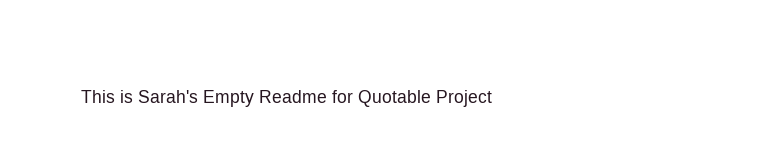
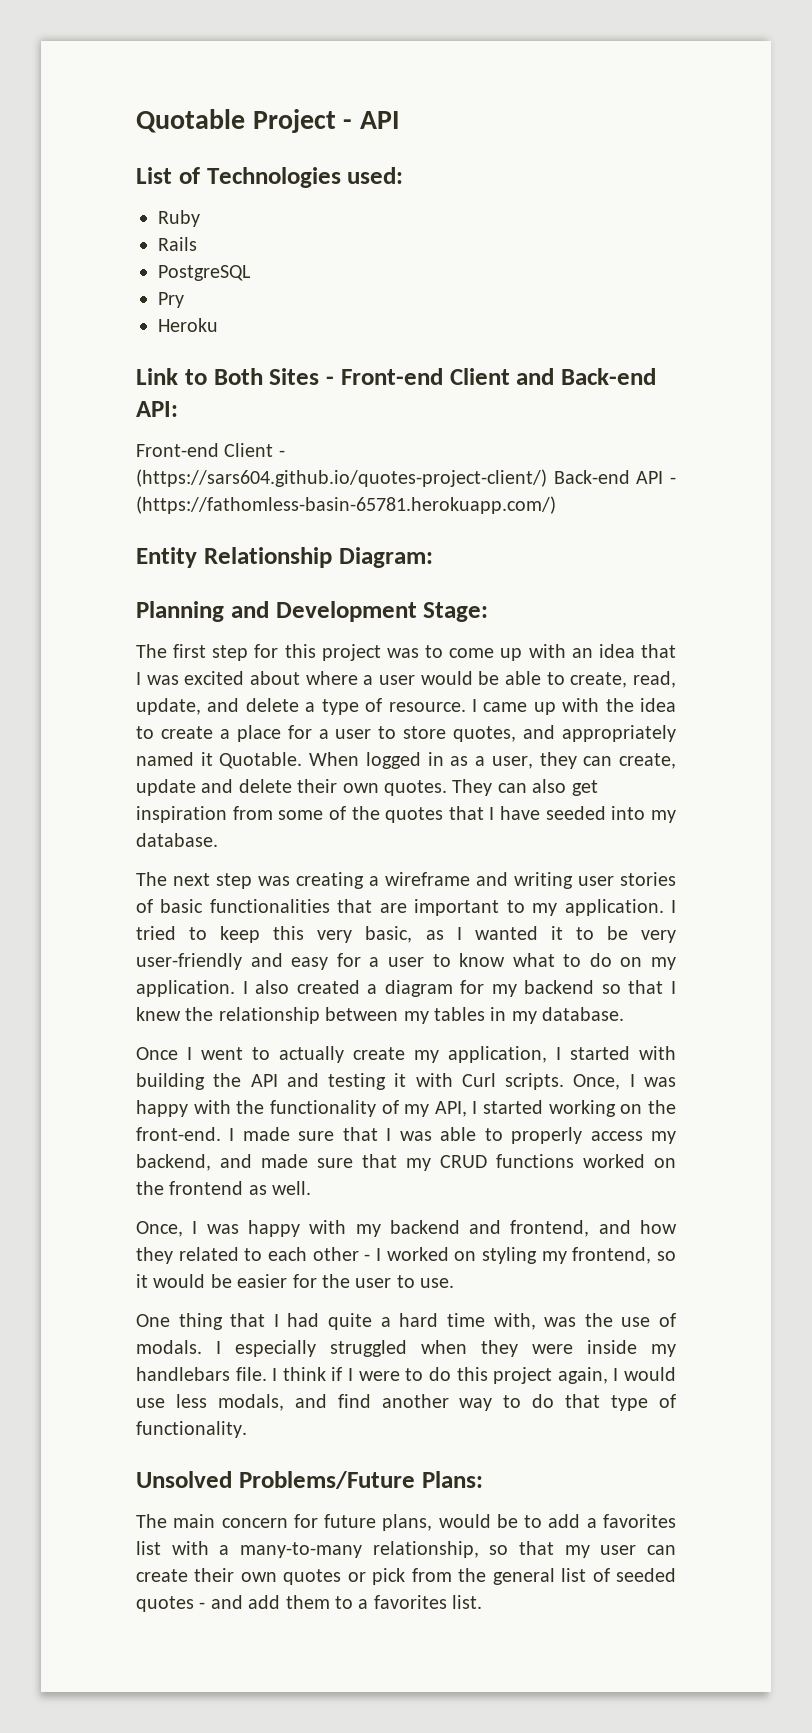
[81,90,492,107] This is Sarah's Empty Readme for Quotable Project -> [136,109,399,133] [136,167,404,188] [158,210,200,227] [158,237,197,251] [158,265,251,281] [158,292,184,308] [158,318,218,332] [136,368,656,385] [136,401,178,417] [136,443,285,457] [136,469,676,487] [136,496,556,514] [136,547,433,568] [136,601,489,622] [136,644,676,661] [136,671,677,688] [136,698,677,715] [136,725,677,742] [136,752,677,769] [136,779,598,796] [136,806,676,823] [136,833,218,847] [136,872,676,889] [136,899,677,916] [136,926,676,943] [136,953,676,970] [136,980,676,997] [136,1007,625,1024] [136,1046,676,1063] [136,1073,676,1090] [136,1100,676,1117] [136,1127,676,1144] [136,1154,676,1171] [136,1181,312,1195] [136,1220,677,1237] [136,1247,676,1264] [136,1274,455,1288] [136,1313,677,1330] [136,1340,676,1357] [136,1367,676,1384] [136,1394,677,1411] [136,1421,247,1438] [136,1471,483,1489] [136,1514,676,1531] [136,1541,676,1558] [136,1568,676,1585] [136,1595,483,1612] Quotable Project - API // List of Technologies used: // Ruby // Rails // PostgreSQL // Pry // Heroku // Link to Both Sites - Front-end Client and Back-end API: // Front-end Client - (https://sars604.github.io/quotes-project-client/) Back-end API - (https://fathomless-basin-65781.herokuapp.com/) // Entity Relationship Diagram: // Planning and Development Stage: // The first step for this project was to come up with an idea that I was excited about where a user would be able to create, read, update, and delete a type of resource. I came up with the idea to create a place for a user to store quotes, and appropriately named it Quotable. When logged in as a user, they can create, update and delete their own quotes. They can also get inspiration from some of the quotes that I have seeded into my database. // The next step was creating a wireframe and writing user stories of basic functionalities that are important to my application. I tried to keep this very basic, as I wanted it to be very user-friendly and easy for a user to know what to do on my application. I also created a diagram for my backend so that I knew the relationship between my tables in my database. // Once I went to actually create my application, I started with building the API and testing it with Curl scripts. Once, I was happy with the functionality of my API, I started working on the front-end. I made sure that I was able to properly access my backend, and made sure that my CRUD functions worked on the frontend as well. // Once, I was happy with my backend and frontend, and how they related to each other - I worked on styling my frontend, so it would be easier for the user to use. // One thing that I had quite a hard time with, was the use of modals. I especially struggled when they were inside my handlebars file. I think if I were to do this project again, I would use less modals, and find another way to do that type of functionality. // Unsolved Problems/Future Plans: // The main concern for future plans, would be to add a favorites list with a many-to-many relationship, so that my user can create their own quotes or pick from the general list of seeded quotes - and add them to a favorites list.

